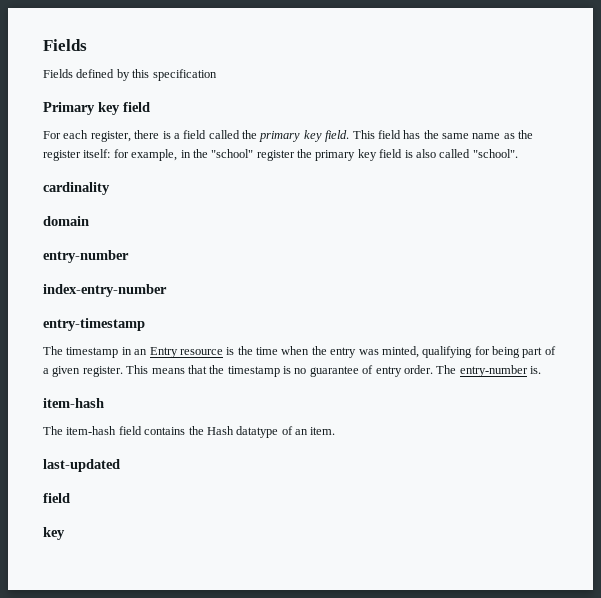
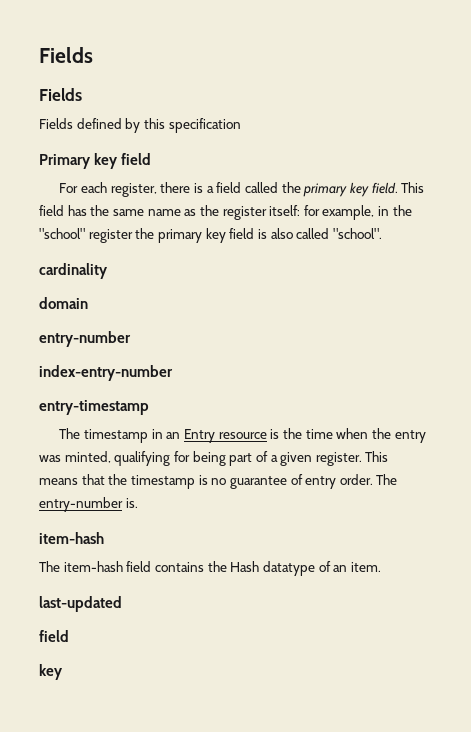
[43,39,87,51] [43,69,73,78] Fields // Fields -> [39,47,93,63] [39,88,82,101] [39,118,73,129] Fields // Fields // Fields

